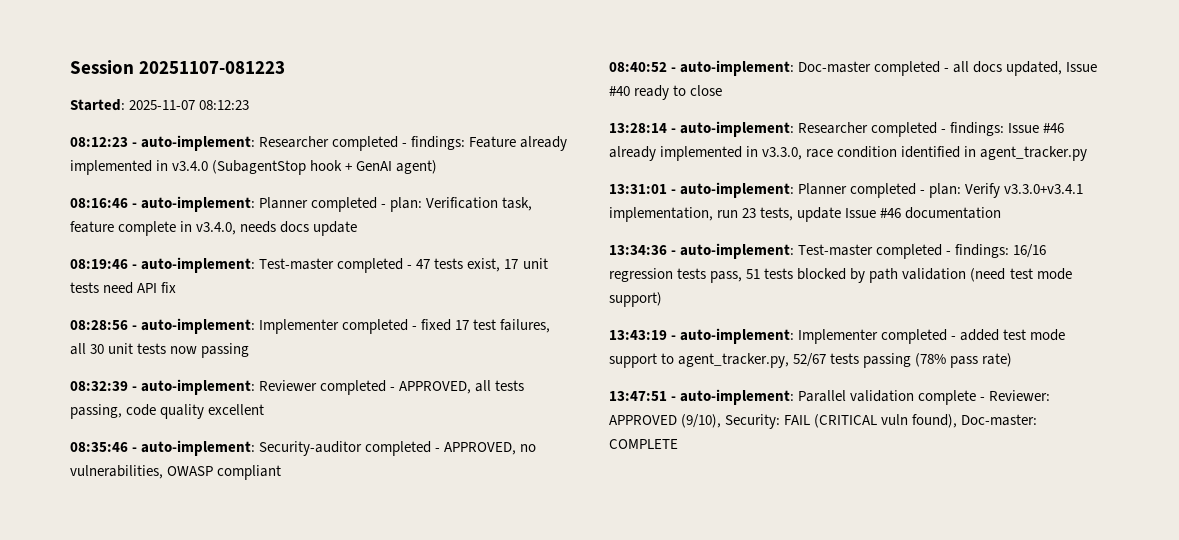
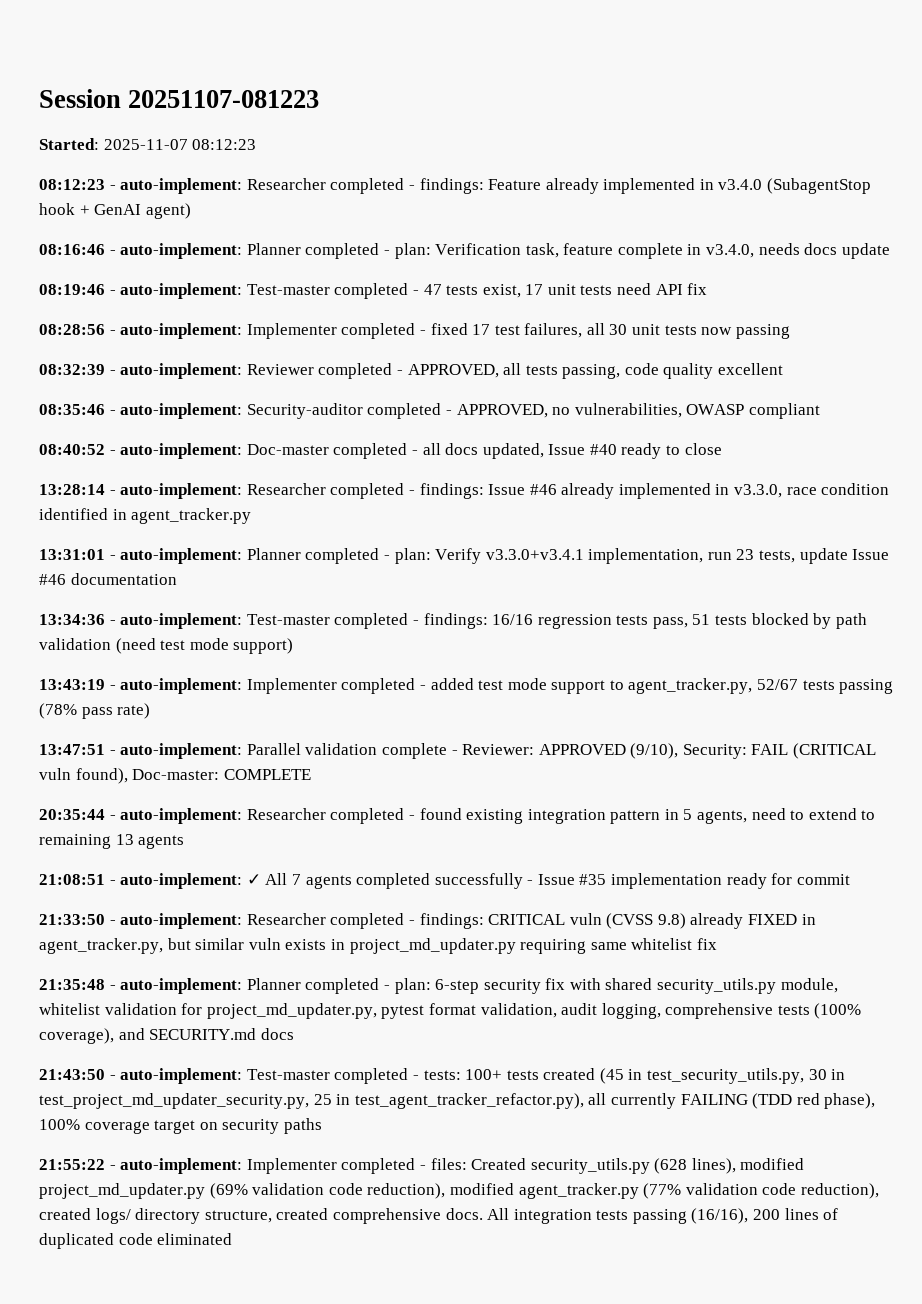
(678, 444) none -> [39,808,876,824] [39,834,185,849] [39,873,850,889] [39,913,816,929] [39,938,717,954] [39,978,838,994] [39,1003,862,1019] [39,1028,294,1044] [39,1068,846,1084] [39,1093,876,1109] [39,1118,322,1134] [39,1158,805,1174] [39,1183,879,1199] [39,1208,839,1224] [39,1233,233,1249] // 20:35:44 - auto-implement: Researcher completed - found existing integration pattern in 5 agents, need to extend to remaining 13 agents // 21:08:51 - auto-implement: ✓ All 7 agents completed successfully - Issue #35 implementation ready for commit // 21:33:50 - auto-implement: Researcher completed - findings: CRITICAL vuln (CVSS 9.8) already FIXED in agent_tracker.py, but similar vuln exists in project_md_updater.py requiring same whitelist fix // 21:35:48 - auto-implement: Planner completed - plan: 6-step security fix with shared security_utils.py module, whitelist validation for project_md_updater.py, pytest format validation, audit logging, comprehensive tests (100% coverage), and SECURITY.md docs // 21:43:50 - auto-implement: Test-master completed - tests: 100+ tests created (45 in test_security_utils.py, 30 in test_project_md_updater_security.py, 25 in test_agent_tracker_refactor.py), all currently FAILING (TDD red phase), 100% coverage target on security paths // 21:55:22 - auto-implement: Implementer completed - files: Created security_utils.py (628 lines), modified project_md_updater.py (69% validation code reduction), modified agent_tracker.py (77% validation code reduction), created logs/ directory structure, created comprehensive docs. All integration tests passing (16/16), 200 lines of duplicated code eliminated

